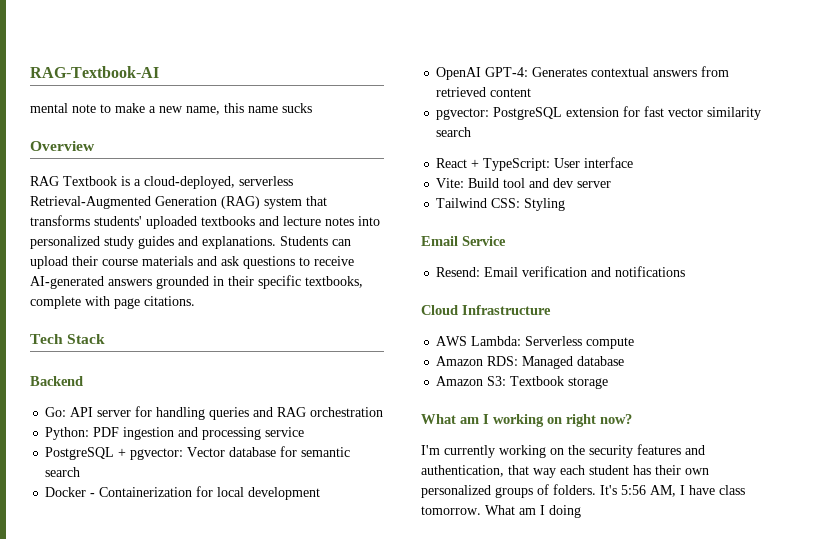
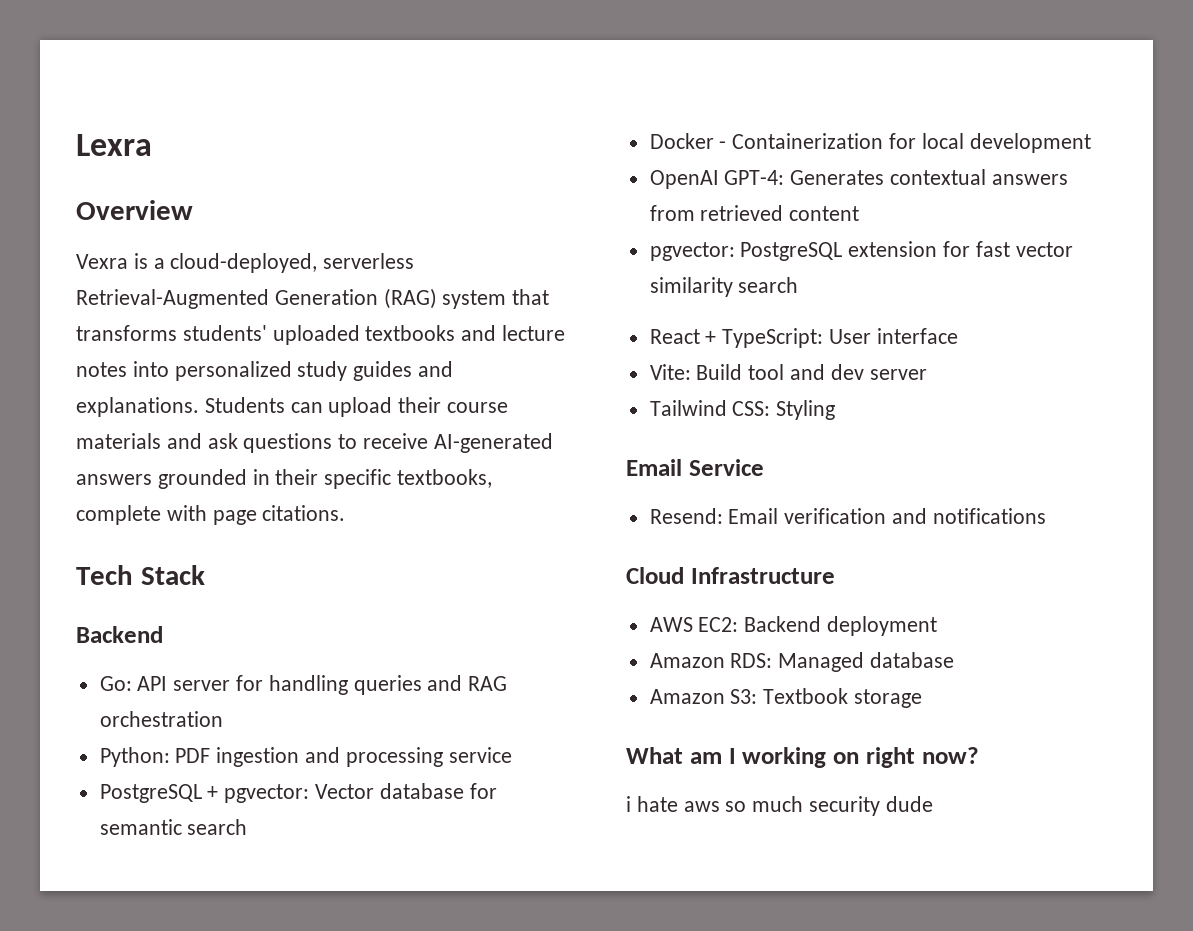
[30,66,159,78] [30,103,312,115] RAG-Textbook-AI // mental note to make a new name, this name sucks -> [76,134,152,156] Lexra
[30,176,117,186] RAG Textbook -> [76,254,128,269] Vexra
[471,336,635,349] Lambda: Serverless compute -> [698,616,938,636] EC2: Backend deployment
[421,444,705,458] [421,465,709,478] [421,484,745,498] [421,505,581,518] I'm currently working on the security features and authentication, that way each student has their own personalized groups of folders. It's 5:56 AM, I have class tomorrow. What am I doing -> [626,796,933,816] i hate aws so much security dude

